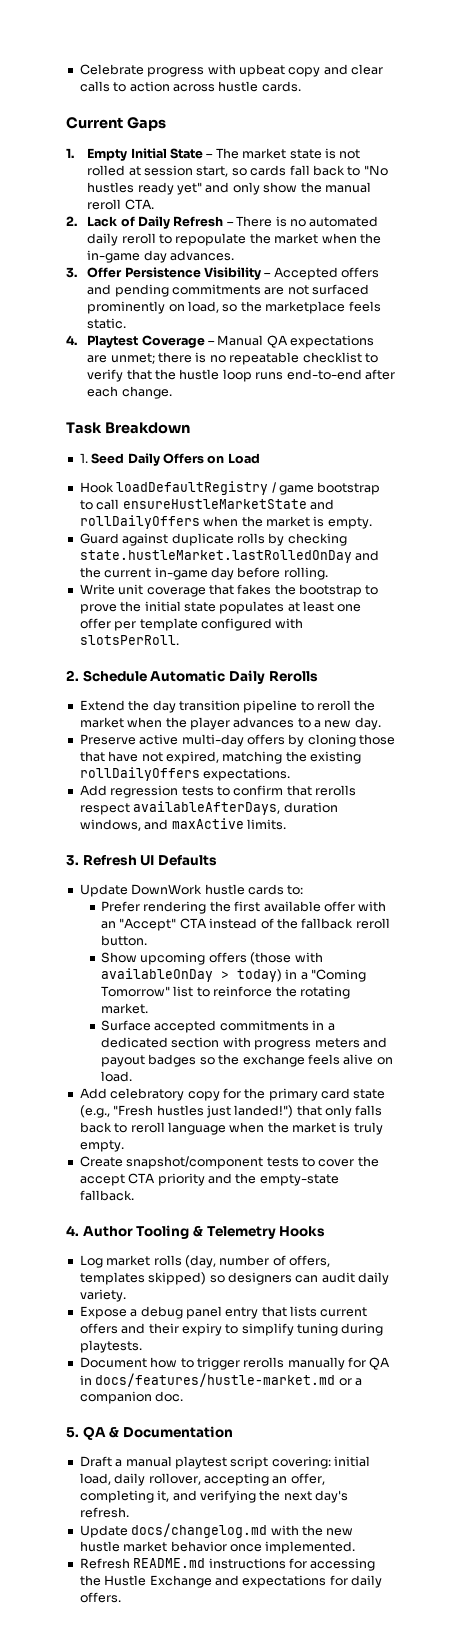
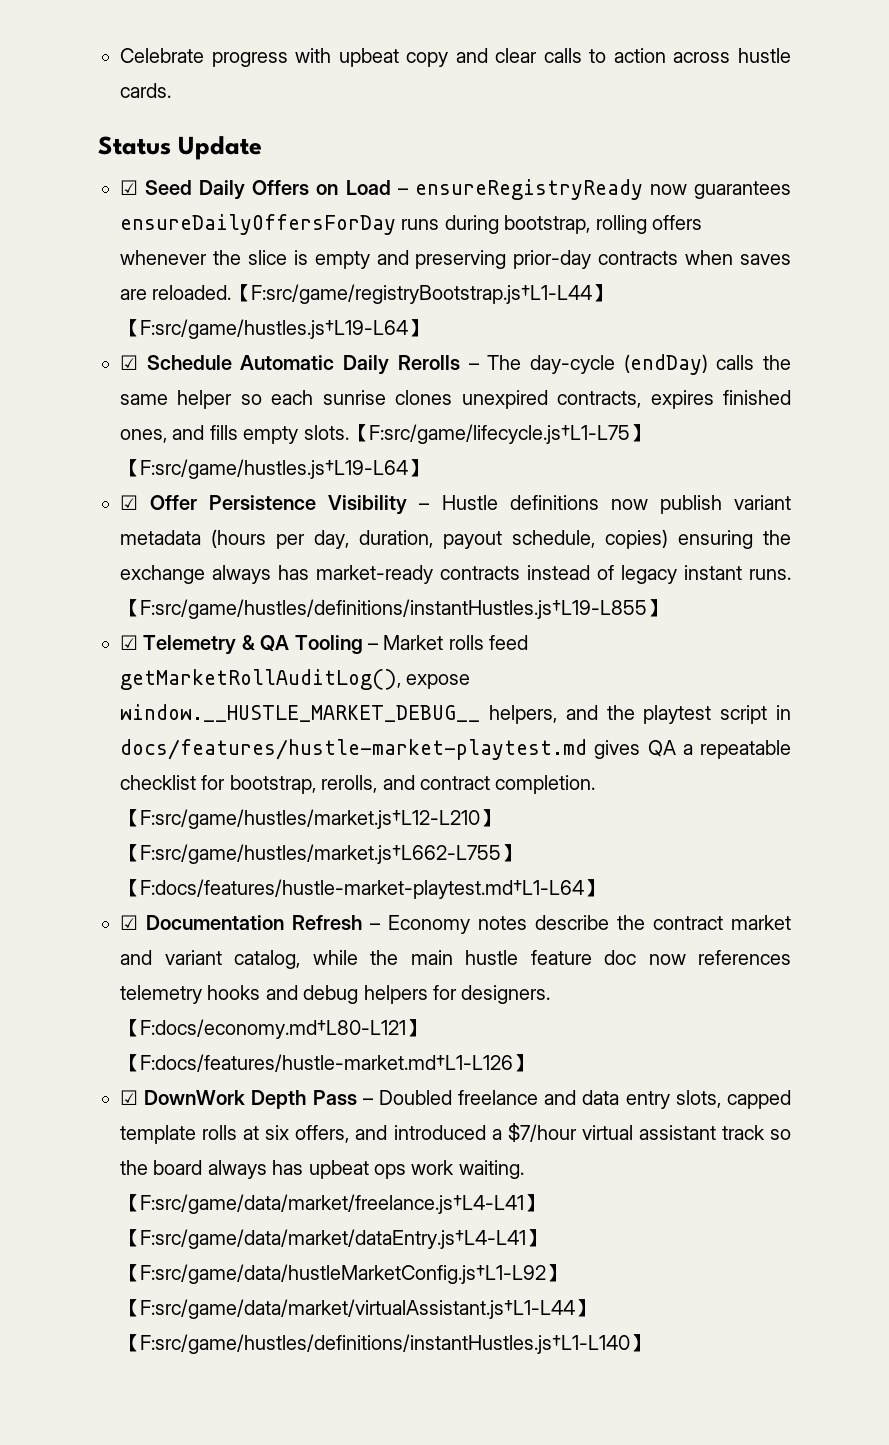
[66,117,166,131] [66,148,361,161] [87,165,388,177] [87,182,371,195] [87,199,154,210] [66,216,379,229] [87,233,381,246] [87,250,235,263] [66,267,380,280] [87,284,370,297] [87,301,381,314] [87,318,127,329] [66,335,375,348] [87,352,378,365] [87,369,395,382] [87,386,172,399] [66,422,190,434] [79,453,88,463] Current Gaps // 1. Empty Initial State – The market state is not rolled at session start, so cards fall back to "No hustles ready yet" and only show the manual reroll CTA. // 2. Lack of Daily Refresh – There is no automated daily reroll to repopulate the market when the in-game day advances. // 3. Offer Persistence Visibility – Accepted offers and pending commitments are not surfaced prominently on load, so the marketplace feels static. // 4. Playtest Coverage – Manual QA expectations are unmet; there is no repeatable checklist to verify that the hustle loop runs end-to-end after each change. // Task Breakdown // 1. -> [98,136,263,160] [120,180,138,195] Status Update // ☑
[79,481,381,495] [79,499,334,510] [79,515,372,529] [79,533,347,546] [79,550,380,563] [79,567,328,580] [79,584,379,597] [79,601,362,614] [79,618,304,631] [79,635,179,645] [66,670,318,684] [79,700,376,713] [79,717,381,730] [79,734,395,747] [79,751,361,764] [79,767,291,781] [79,785,356,798] [79,801,338,815] [79,818,286,831] [66,855,217,866] [79,884,304,897] [101,901,387,914] [101,918,390,931] [101,935,148,946] [101,952,323,965] [101,968,367,982] [101,986,350,999] [101,1003,149,1014] [101,1020,335,1033] [101,1037,387,1050] [101,1054,393,1067] [101,1071,133,1082] [79,1088,386,1101] [79,1105,383,1118] [79,1122,383,1135] [79,1140,124,1152] [79,1156,379,1169] [79,1173,339,1186] [79,1190,134,1201] [66,1225,326,1239] [79,1255,330,1268] [79,1272,389,1285] [79,1289,126,1302] [79,1306,368,1319] [79,1323,384,1336] [79,1340,142,1353] [79,1357,391,1370] [79,1373,362,1387] [79,1391,184,1404] [66,1426,233,1440] [79,1456,370,1469] [79,1473,325,1486] [79,1490,348,1503] [79,1507,129,1518] [79,1523,354,1538] [79,1541,356,1554] [79,1558,376,1571] [79,1575,382,1588] [79,1592,121,1603] // Hook loadDefaultRegistry / game bootstrap to call ensureHustleMarketState and rollDailyOffers when the market is empty. // Guard against duplicate rolls by checking state.hustleMarket.lastRolledOnDay and the current in-game day before rolling. // Write unit coverage that fakes the bootstrap to prove the initial state populates at least one offer per template configured with slotsPerRoll. // 2. Schedule Automatic Daily Rerolls // Extend the day transition pipeline to reroll the market when the player advances to a new day. // Preserve active multi-day offers by cloning those that have not expired, matching the existing rollDailyOffers expectations. // Add regression tests to confirm that rerolls respect availableAfterDays, duration windows, and maxActive limits. // 3. Refresh UI Defaults // Update DownWork hustle cards to: // Prefer rendering the first available offer with an "Accept" CTA instead of the fallback reroll button. // Show upcoming offers (those with availableOnDay > today) in a "Coming Tomorrow" list to reinforce the rotating market. // Surface accepted commitments in a dedicated section with progress meters and payout badges so the exchange feels alive on load. // Add celebratory copy for the primary card state (e.g., "Fresh hustles just landed!") that only falls back to reroll language when the market is truly empty. // Create snapshot/component tests to cover the accept CTA priority and the empty-state fallback. // 4. Author Tooling & Telemetry Hooks // Log market rolls (day, number of offers, templates skipped) so designers can audit daily variety. // Expose a debug panel entry that lists current offers and their expiry to simplify tuning during playtests. // Document how to trigger rerolls manually for QA in docs/features/hustle-market.md or a companion doc. // 5. QA & Documentation // Draft a manual playtest script covering: initial load, daily rollover, accepting an offer, completing it, and verifying the next day's refresh. // Update docs/changelog.md with the new hustle market behavior once implemented. // Refresh README.md instructions for accessing the Hustle Exchange and expectations for daily offers. -> [397,179,791,200] [120,214,702,235] [120,250,791,269] [120,284,613,304] [120,319,428,339] [120,354,791,375] [120,390,792,409] [120,424,650,444] [120,459,428,479] [120,495,791,515] [120,529,791,549] [120,565,791,584] [120,599,667,619] [120,635,529,655] [120,669,471,690] [120,704,792,724] [120,739,791,760] [120,775,596,794] [120,809,500,829] [120,844,521,864] [120,879,604,899] [120,915,791,934] [120,950,791,969] [120,985,551,1004] [120,1019,426,1039] [120,1054,533,1072] [120,1090,791,1109] [120,1123,792,1144] [120,1160,524,1179] [120,1194,544,1214] [120,1229,546,1249] [120,1264,566,1284] [120,1299,595,1319] [120,1334,650,1354] – ensureRegistryReady now guarantees ensureDailyOffersForDay runs during bootstrap, rolling offers whenever the slice is empty and preserving prior-day contracts when saves are reloaded.【F:src/game/registryBootstrap.js†L1-L44】【F:src/game/hustles.js†L19-L64】 // ☑ Schedule Automatic Daily Rerolls – The day-cycle (endDay) calls the same helper so each sunrise clones unexpired contracts, expires finished ones, and fills empty slots.【F:src/game/lifecycle.js†L1-L75】【F:src/game/hustles.js†L19-L64】 // ☑ Offer Persistence Visibility – Hustle definitions now publish variant metadata (hours per day, duration, payout schedule, copies) ensuring the exchange always has market-ready contracts instead of legacy instant runs.【F:src/game/hustles/definitions/instantHustles.js†L19-L855】 // ☑ Telemetry & QA Tooling – Market rolls feed getMarketRollAuditLog(), expose window.__HUSTLE_MARKET_DEBUG__ helpers, and the playtest script in docs/features/hustle-market-playtest.md gives QA a repeatable checklist for bootstrap, rerolls, and contract completion.【F:src/game/hustles/market.js†L12-L210】【F:src/game/hustles/market.js†L662-L755】【F:docs/features/hustle-market-playtest.md†L1-L64】 // ☑ Documentation Refresh – Economy notes describe the contract market and variant catalog, while the main hustle feature doc now references telemetry hooks and debug helpers for designers.【F:docs/economy.md†L80-L121】【F:docs/features/hustle-market.md†L1-L126】 // ☑ DownWork Depth Pass – Doubled freelance and data entry slots, capped template rolls at six offers, and introduced a $7/hour virtual assistant track so the board always has upbeat ops work waiting.【F:src/game/data/market/freelance.js†L4-L41】【F:src/game/data/market/dataEntry.js†L4-L41】【F:src/game/data/hustleMarketConfig.js†L1-L92】【F:src/game/data/market/virtualAssistant.js†L1-L44】【F:src/game/hustles/definitions/instantHustles.js†L1-L140】

